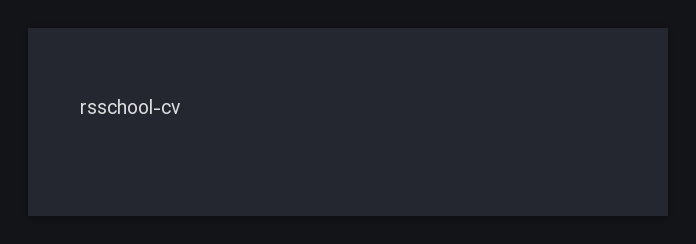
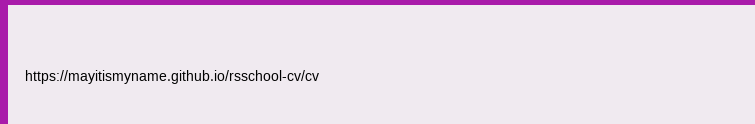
[80,99,181,114] rsschool-cv -> [25,70,319,84] https://mayitismyname.github.io/rsschool-cv/cv

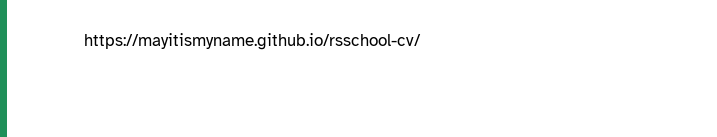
[25,70,319,84] https://mayitismyname.github.io/rsschool-cv/cv -> [84,33,421,50] https://mayitismyname.github.io/rsschool-cv/

